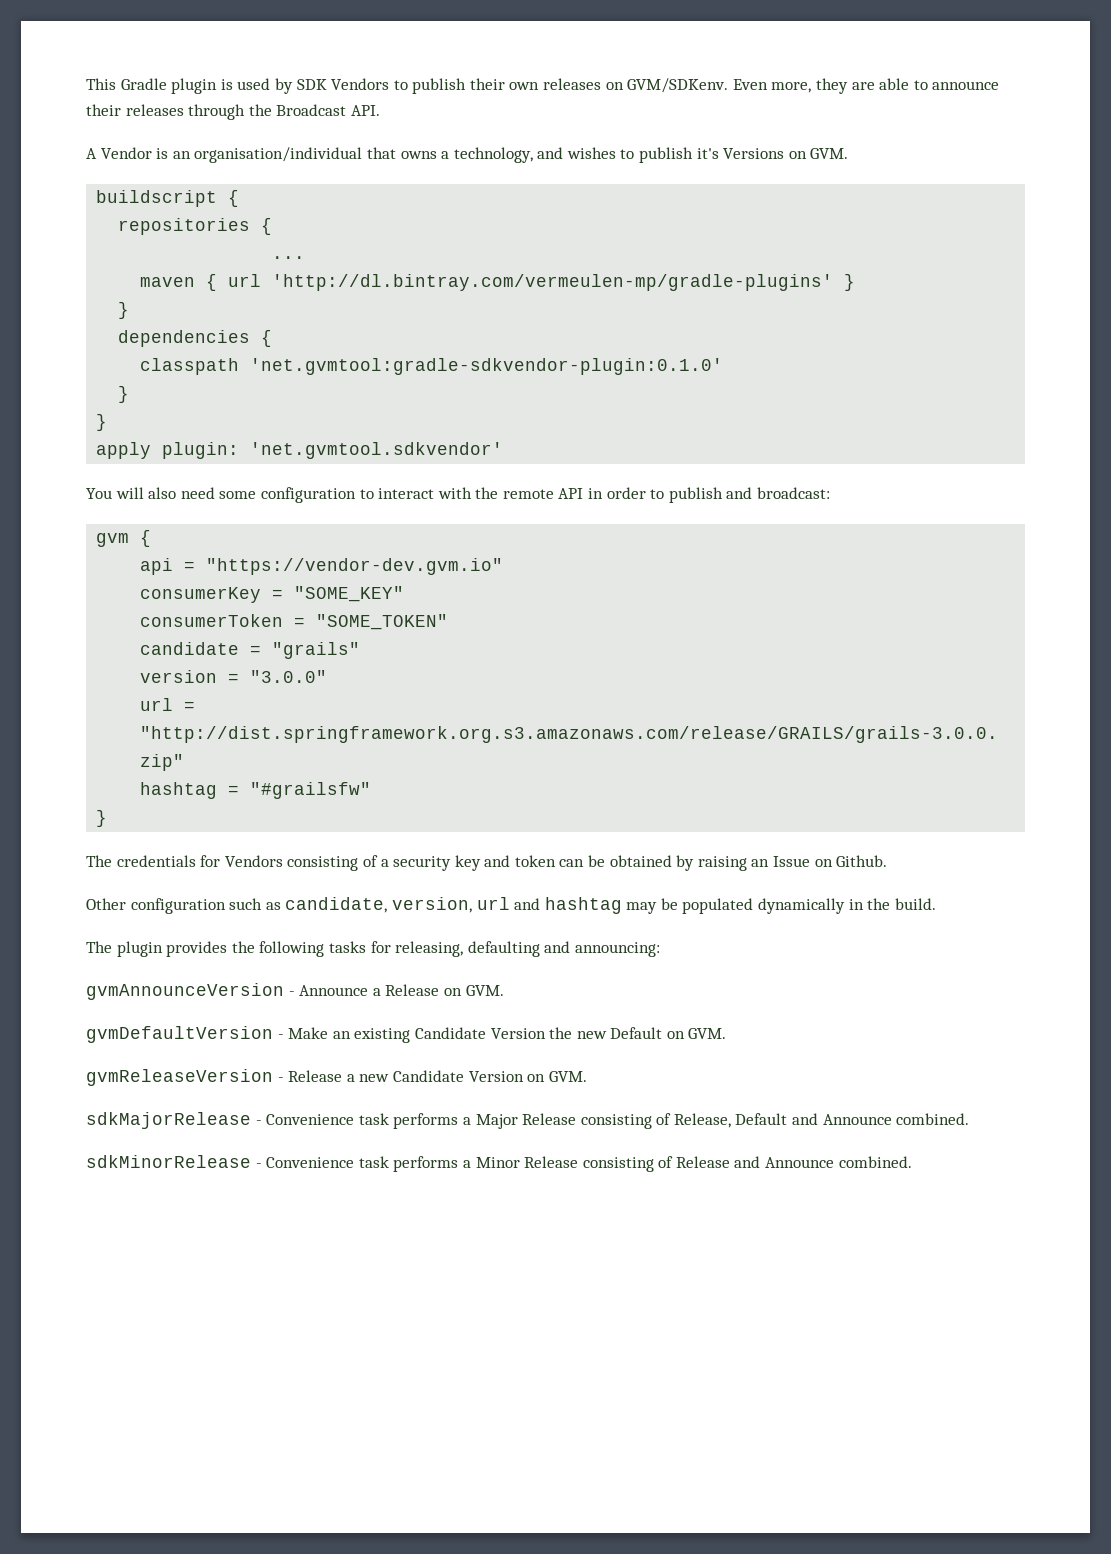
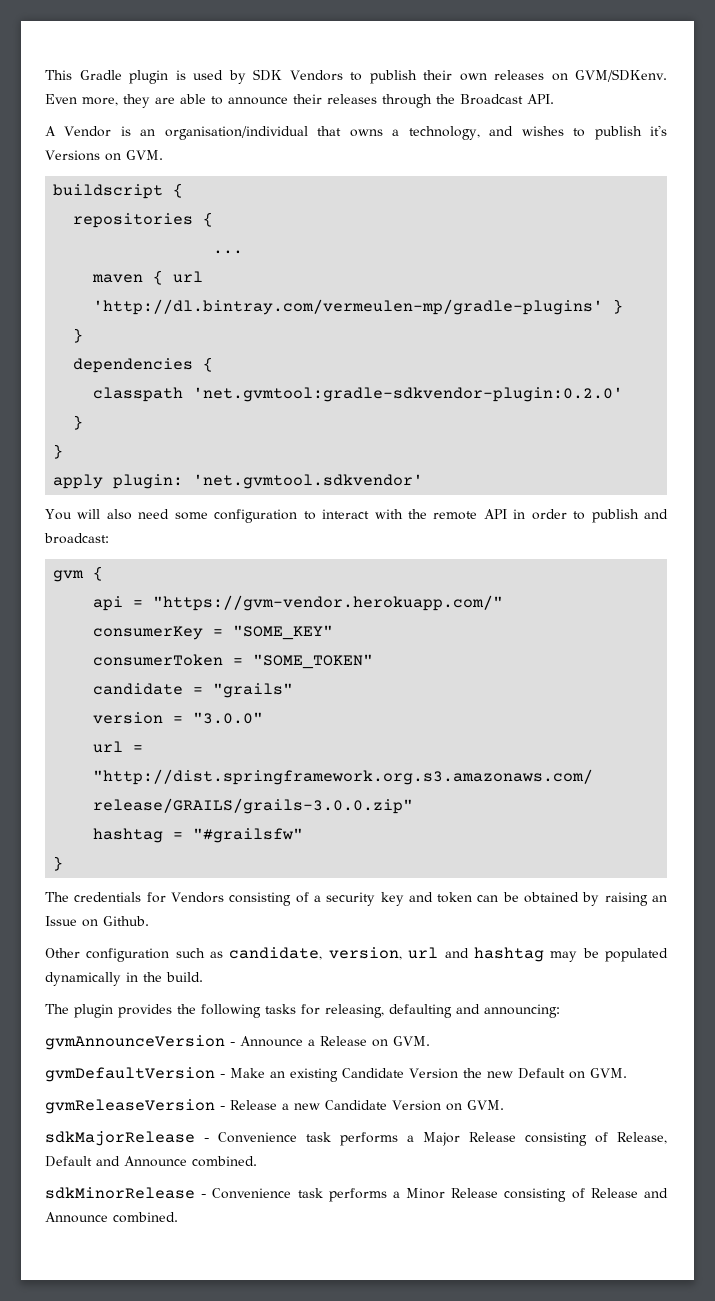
[250,358,724,375] 'net.gvmtool:gradle-sdkvendor-plugin:0.1.0' -> [193,387,624,402] 'net.gvmtool:gradle-sdkvendor-plugin:0.2.0'
[206,558,504,575] "https://vendor-dev.gvm.io" -> [153,595,504,611] "https://gvm-vendor.herokuapp.com/"

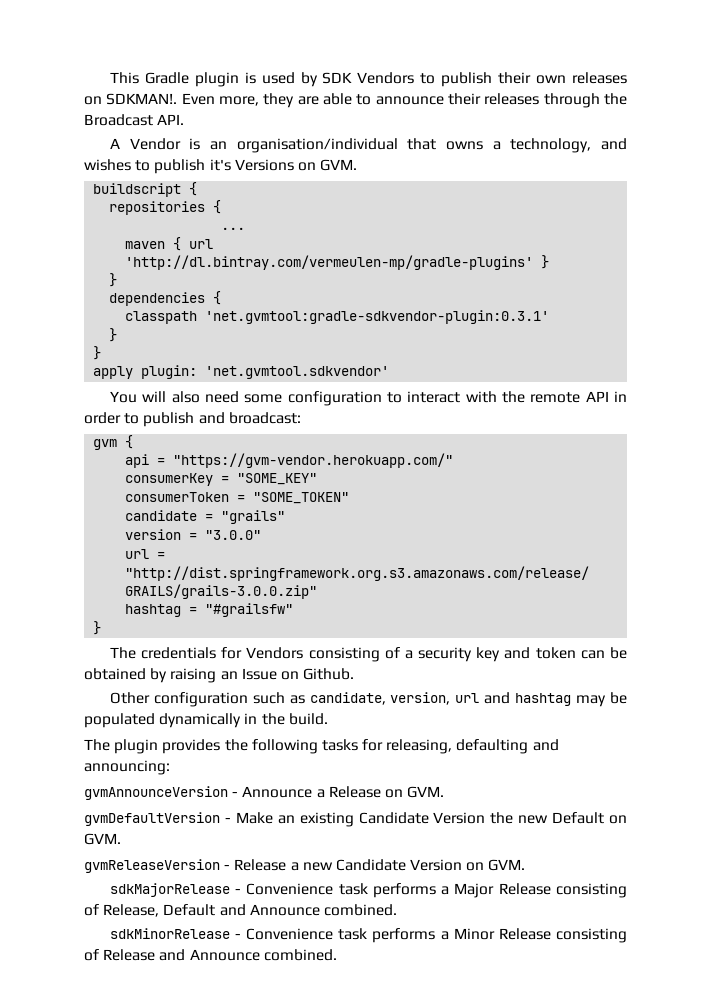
[575,69,668,82] GVM/SDKenv. -> [106,93,178,105] SDKMAN!.
[193,387,624,402] 'net.gvmtool:gradle-sdkvendor-plugin:0.2.0' -> [205,310,550,324] 'net.gvmtool:gradle-sdkvendor-plugin:0.3.1'

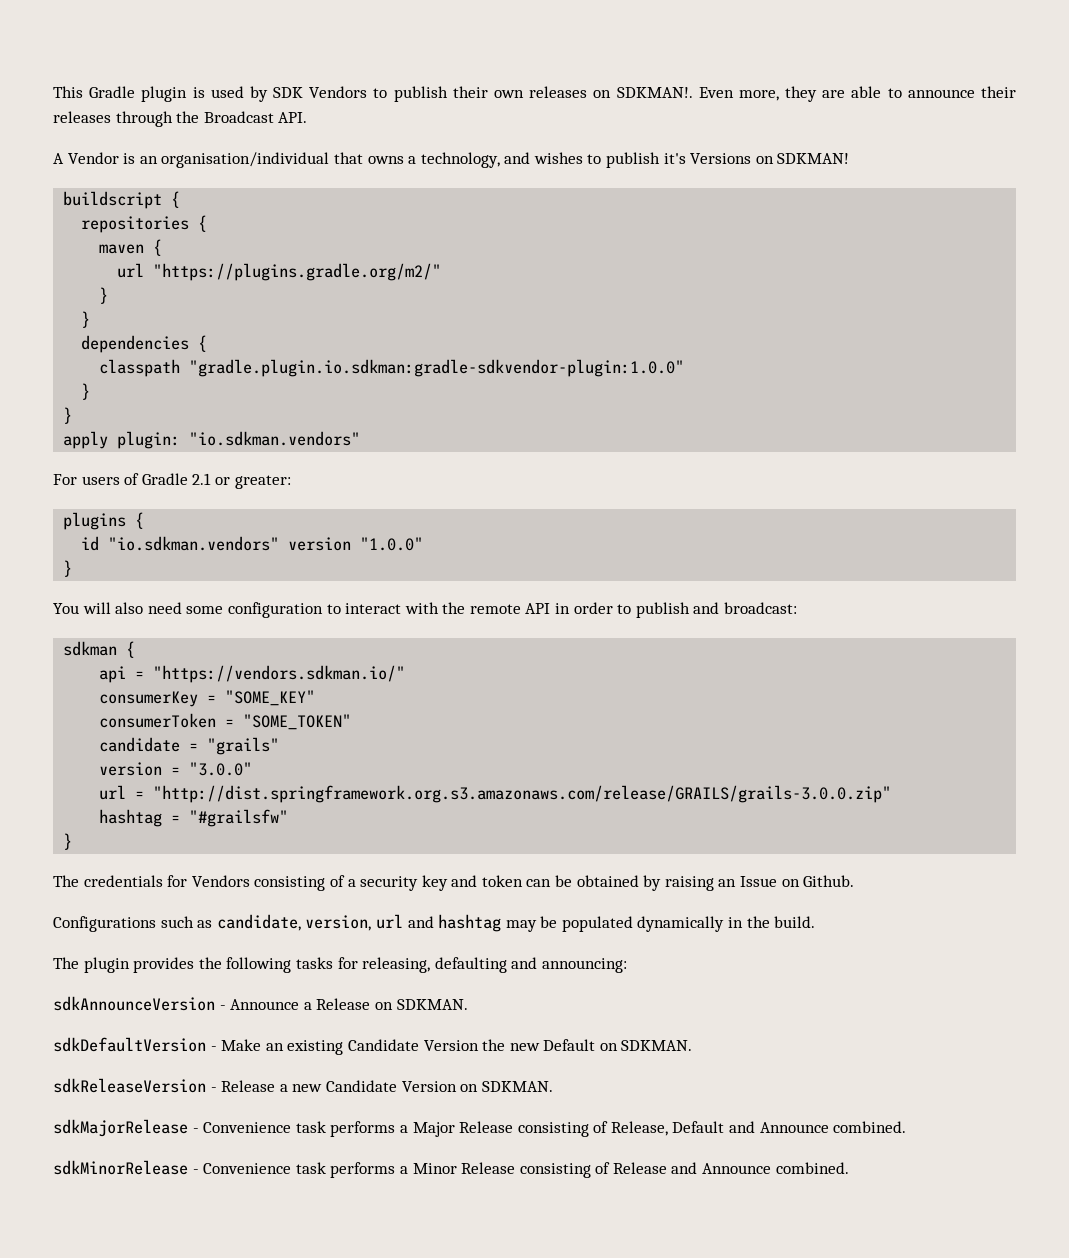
[320,159,358,171] GVM. -> [777,153,850,164] SDKMAN!
[221,227,246,230] // ... -> (208, 223) none
[189,239,214,249] [125,255,534,270] url 'http://dl.bintray.com/vermeulen-mp/gradle-plugins' -> [117,263,442,281] // url "https://plugins.gradle.org/m2/" //
[205,310,550,324] 'net.gvmtool:gradle-sdkvendor-plugin:0.3.1' -> [189,359,685,377] "gradle.plugin.io.sdkman:gradle-sdkvendor-plugin:1.0.0"
[205,366,390,379] 'net.gvmtool.sdkvendor' -> [189,431,361,446] [53,473,291,489] [63,512,145,530] [81,536,424,551] [63,560,73,577] "io.sdkman.vendors" // For users of Gradle 2.1 or greater: // plugins { // id "io.sdkman.vendors" version "1.0.0" // }
[93,439,118,450] gvm -> [63,641,118,656] sdkman
[173,453,454,468] "https://gvm-vendor.herokuapp.com/" -> [153,665,406,683] "https://vendors.sdkman.io/"
[109,692,248,707] Other configuration -> [53,916,156,932] Configurations
[84,786,228,800] gvmAnnounceVersion -> [53,996,215,1011] sdkAnnounceVersion
[407,786,445,798] [84,812,220,826] GVM. // gvmDefaultVersion -> [396,999,468,1010] [53,1037,206,1052] SDKMAN. // sdkDefaultVersion
[84,833,121,845] [84,859,220,873] GVM. // gvmReleaseVersion -> [621,1040,693,1051] [53,1078,206,1093] SDKMAN. // sdkReleaseVersion
[488,859,526,871] GVM. -> [481,1081,553,1092] SDKMAN.

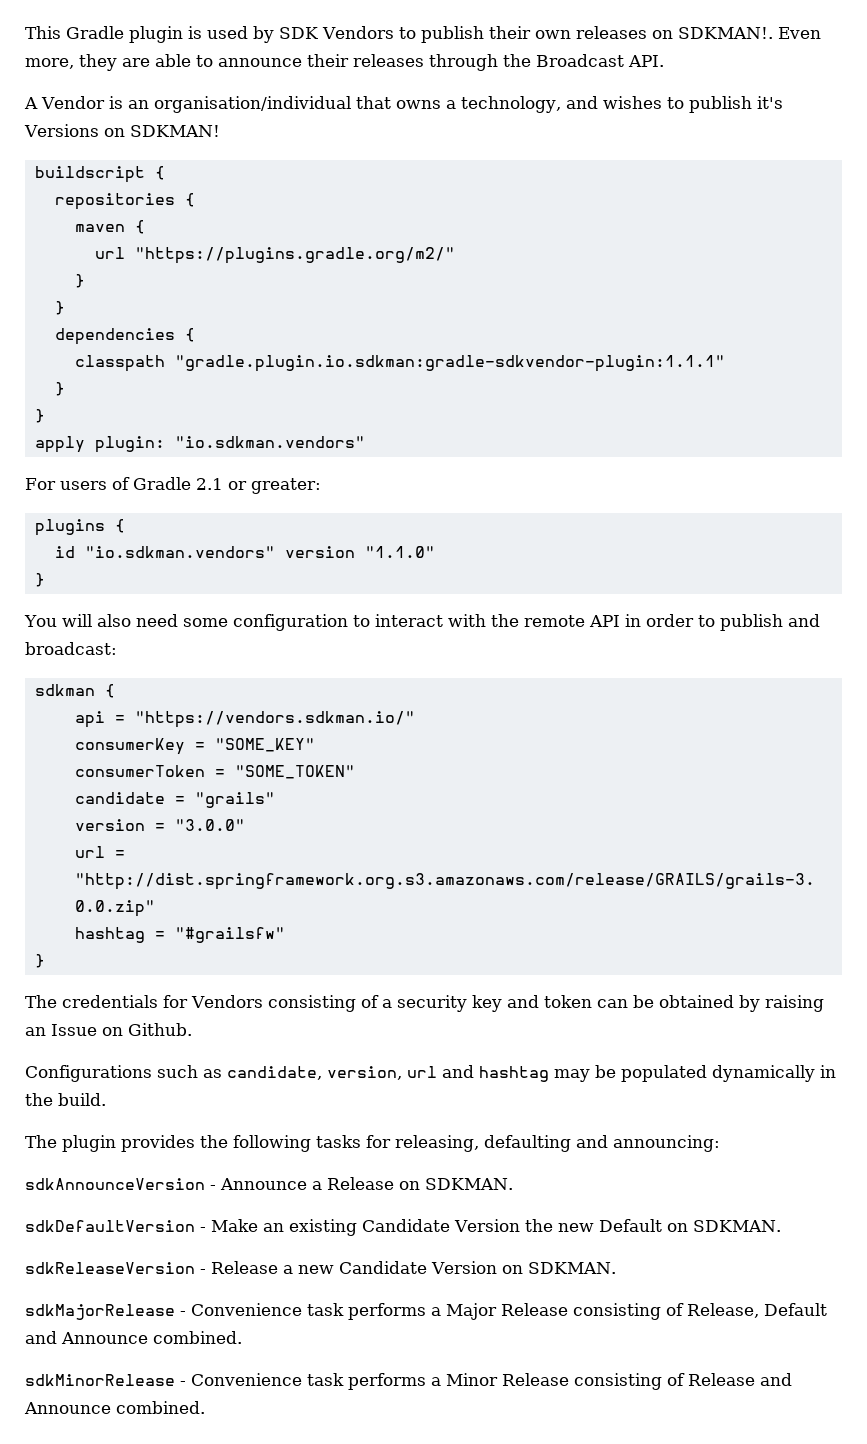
[189,359,685,377] "gradle.plugin.io.sdkman:gradle-sdkvendor-plugin:1.0.0" -> [174,355,725,372] "gradle.plugin.io.sdkman:gradle-sdkvendor-plugin:1.1.1"
[360,537,424,551] "1.0.0" -> [364,546,435,558] "1.1.0"

